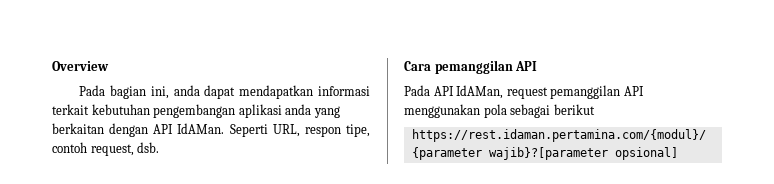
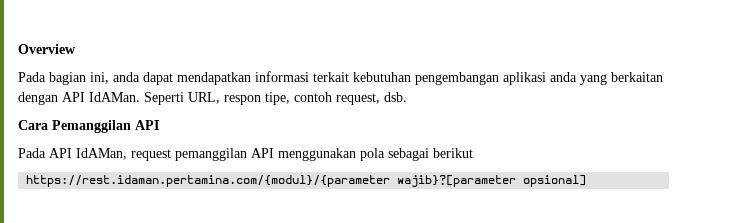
[434,60,513,74] pemanggilan -> [52,120,131,133] Pemanggilan

